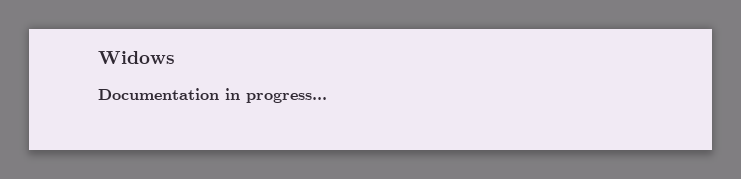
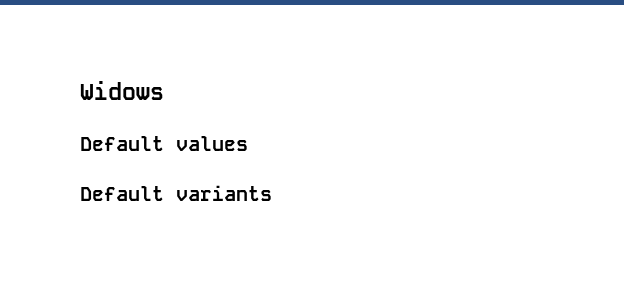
[98,88,327,103] Documentation in progress... -> [80,136,248,151] [80,185,272,201] Default values // Default variants

